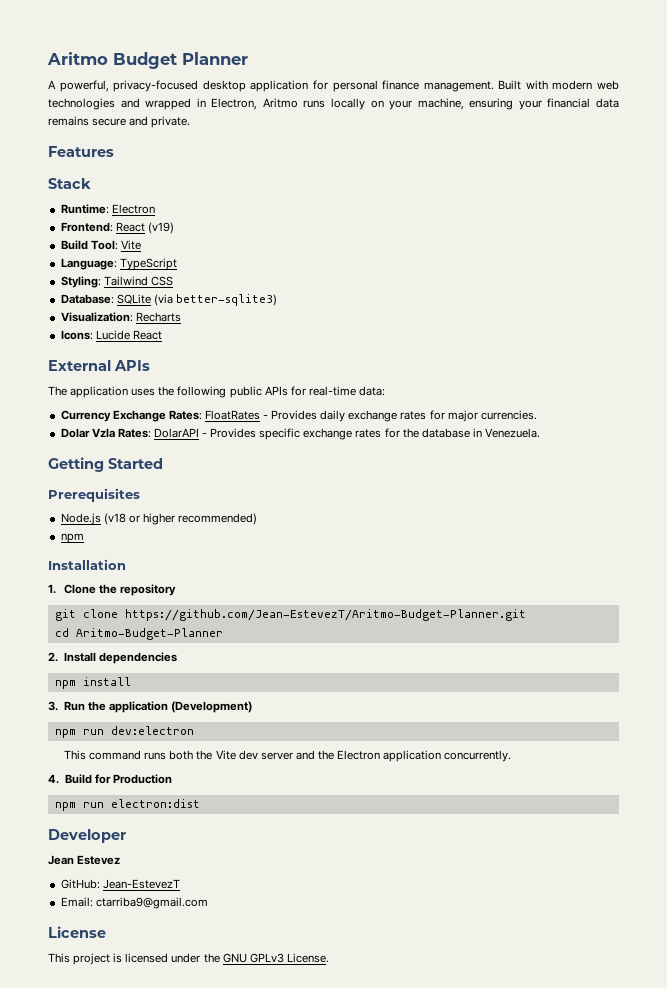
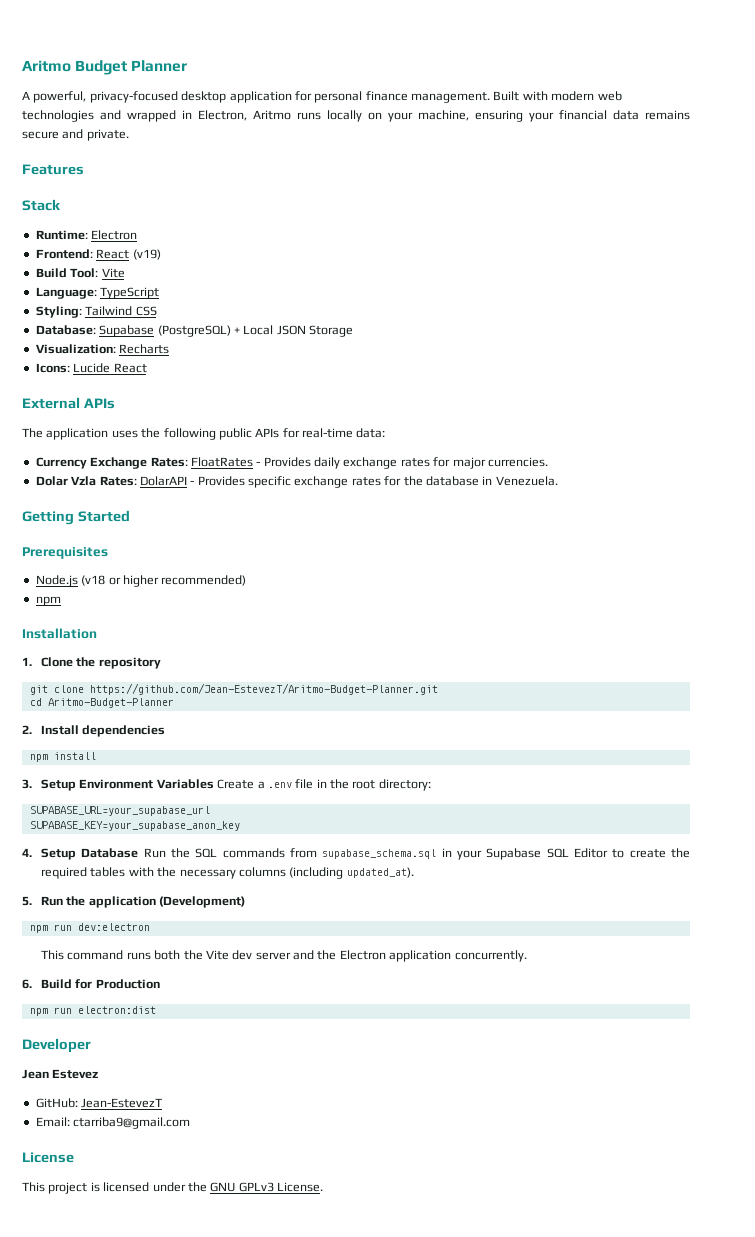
[116,294,277,306] SQLite (via better-sqlite3) -> [99,325,353,337] Supabase (PostgreSQL) + Local JSON Storage
(58, 706) none -> [41,779,431,791] [29,806,210,816] [29,821,240,831] [22,848,690,860] [41,867,414,879] [22,896,32,906] Setup Environment Variables Create a .env file in the root directory: // SUPABASE_URL=your_supabase_url // SUPABASE_KEY=your_supabase_anon_key // 4. Setup Database Run the SQL commands from supabase_schema.sql in your Supabase SQL Editor to create the required tables with the necessary columns (including updated_at). // 5.
[48,774,59,784] 4. -> [22,979,32,989] 6.

